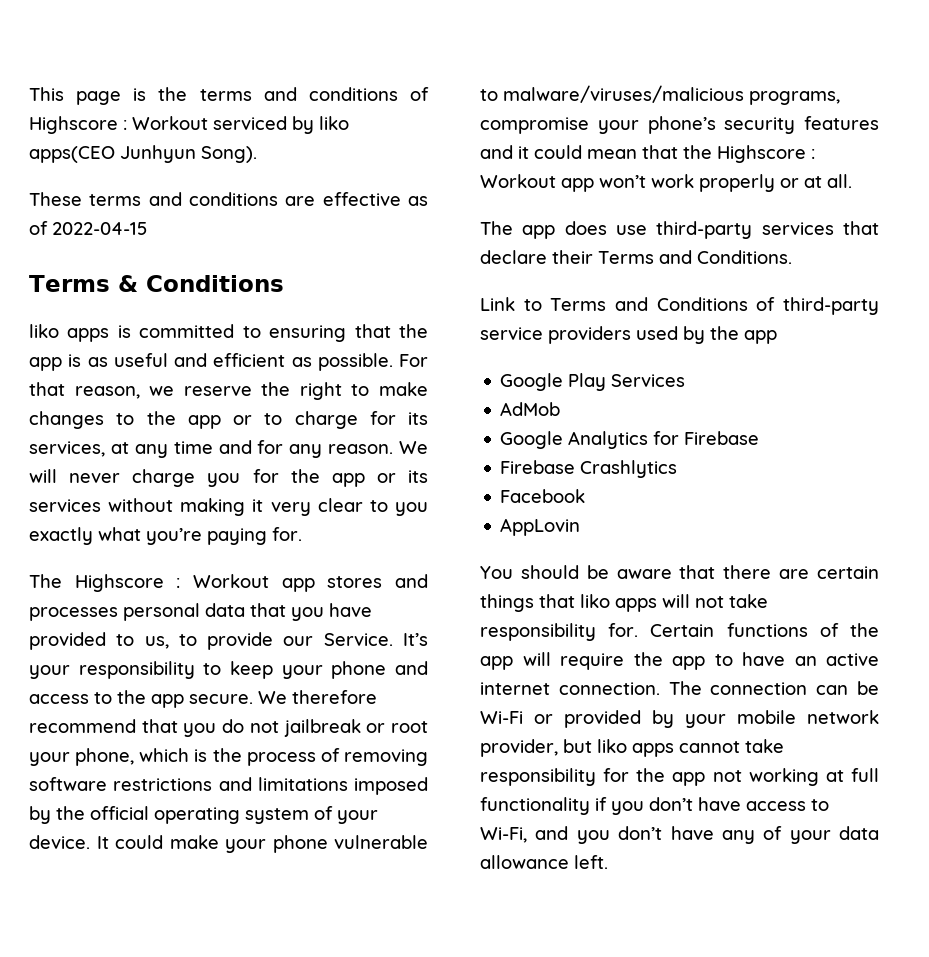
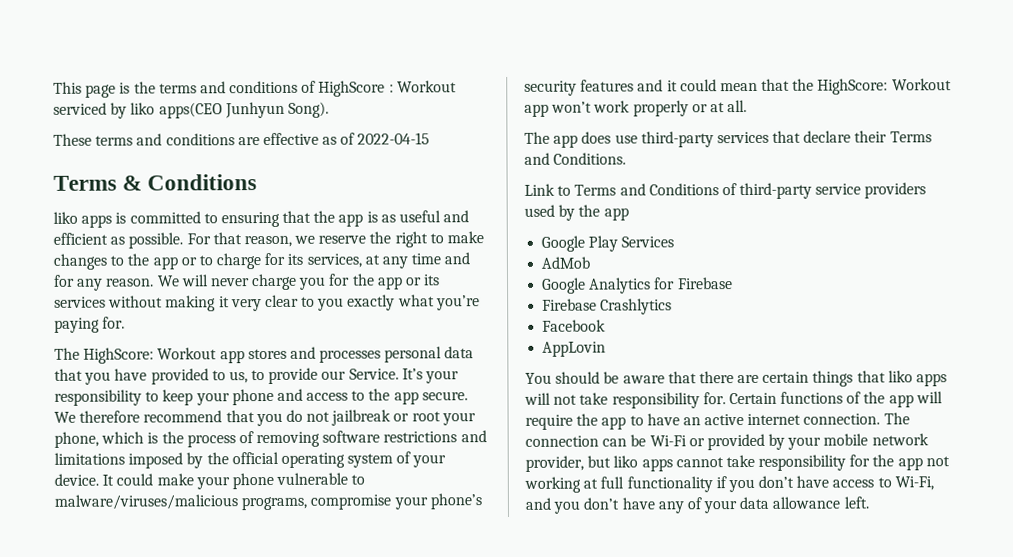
[29,116,118,134] Highscore -> [318,80,386,97] HighScore
[74,574,181,592] Highscore : -> [83,347,155,364] HighScore:
[717,145,815,163] Highscore : -> [817,78,889,95] HighScore:

